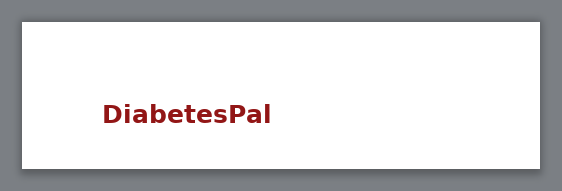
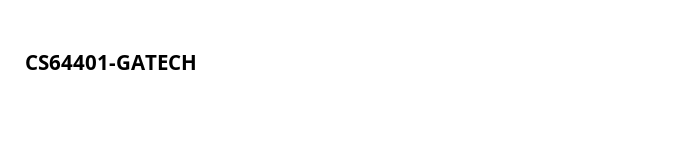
[102,104,272,123] DiabetesPal -> [25,55,197,70] CS64401-GATECH

